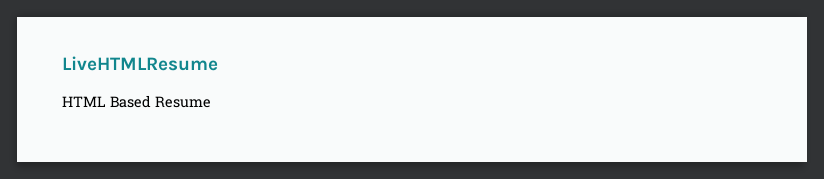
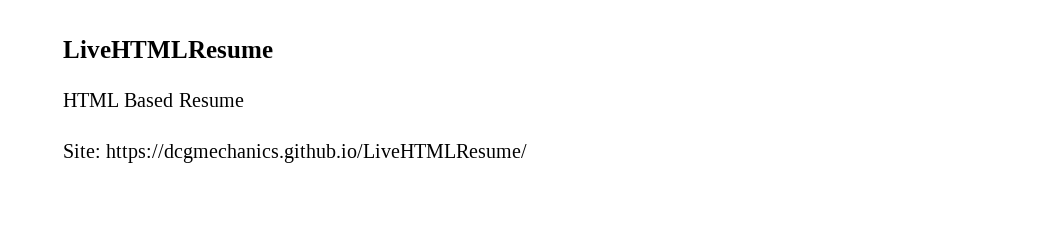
(211, 102) none -> [63,144,528,163] // Site: https://dcgmechanics.github.io/LiveHTMLResume/

